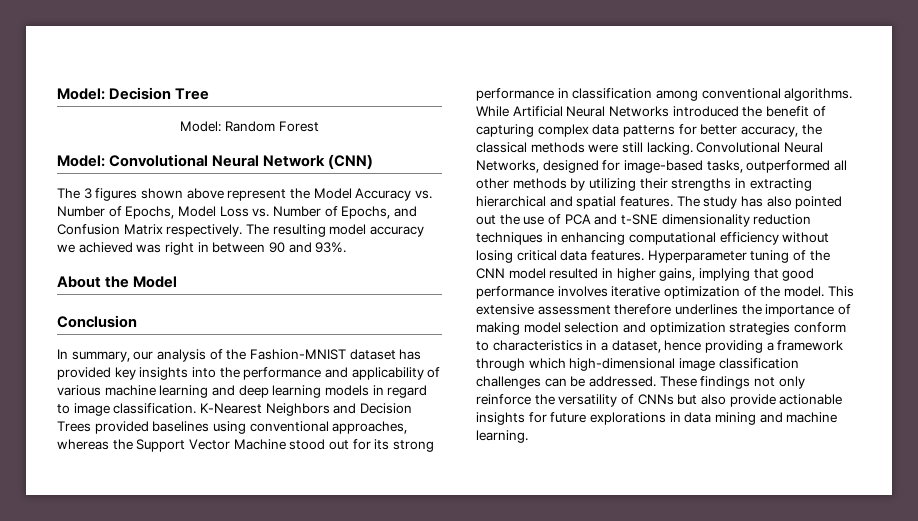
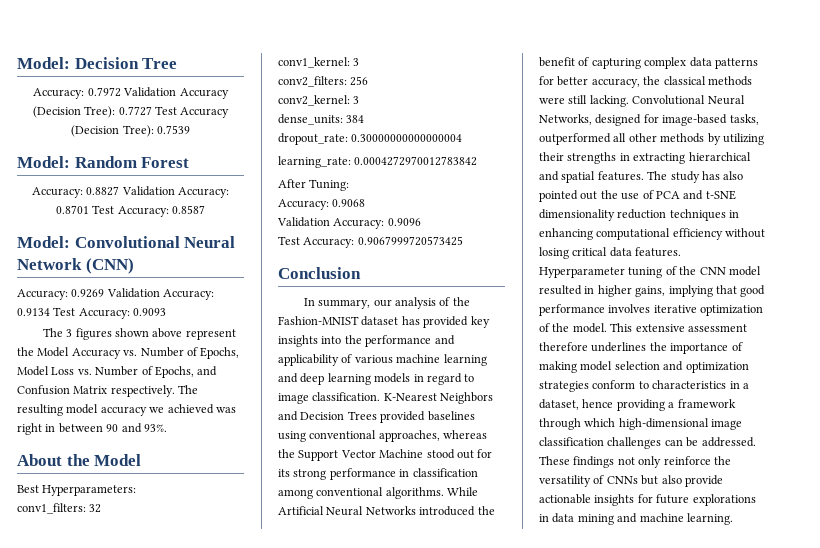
[180,121,319,132] Model: Random Forest -> [33,87,229,99] [32,106,230,118] [71,125,190,137] [17,156,190,168] [31,186,230,198] [55,205,206,217] Accuracy: 0.7972 Validation Accuracy (Decision Tree): 0.7727 Test Accuracy (Decision Tree): 0.7539 // Model: Random Forest // Accuracy: 0.8827 Validation Accuracy: 0.8701 Test Accuracy: 0.8587
(374, 161) none -> [17,288,215,300] [17,307,167,319] // Accuracy: 0.9269 Validation Accuracy: 0.9134 Test Accuracy: 0.9093
(178, 282) none -> [17,485,137,496] [17,503,102,514] [278,57,360,68] [278,76,369,87] [278,95,360,106] [278,114,365,125] [278,133,463,145] [278,156,478,168] [278,179,350,191] [278,199,366,210] [277,217,421,229] [278,236,463,248] // Best Hyperparameters: // conv1_filters: 32 // conv1_kernel: 3 // conv2_filters: 256 // conv2_kernel: 3 // dense_units: 384 // dropout_rate: 0.30000000000000004 // learning_rate: 0.0004272970012783842 // After Tuning: // Accuracy: 0.9068 // Validation Accuracy: 0.9096 // Test Accuracy: 0.9067999720573425

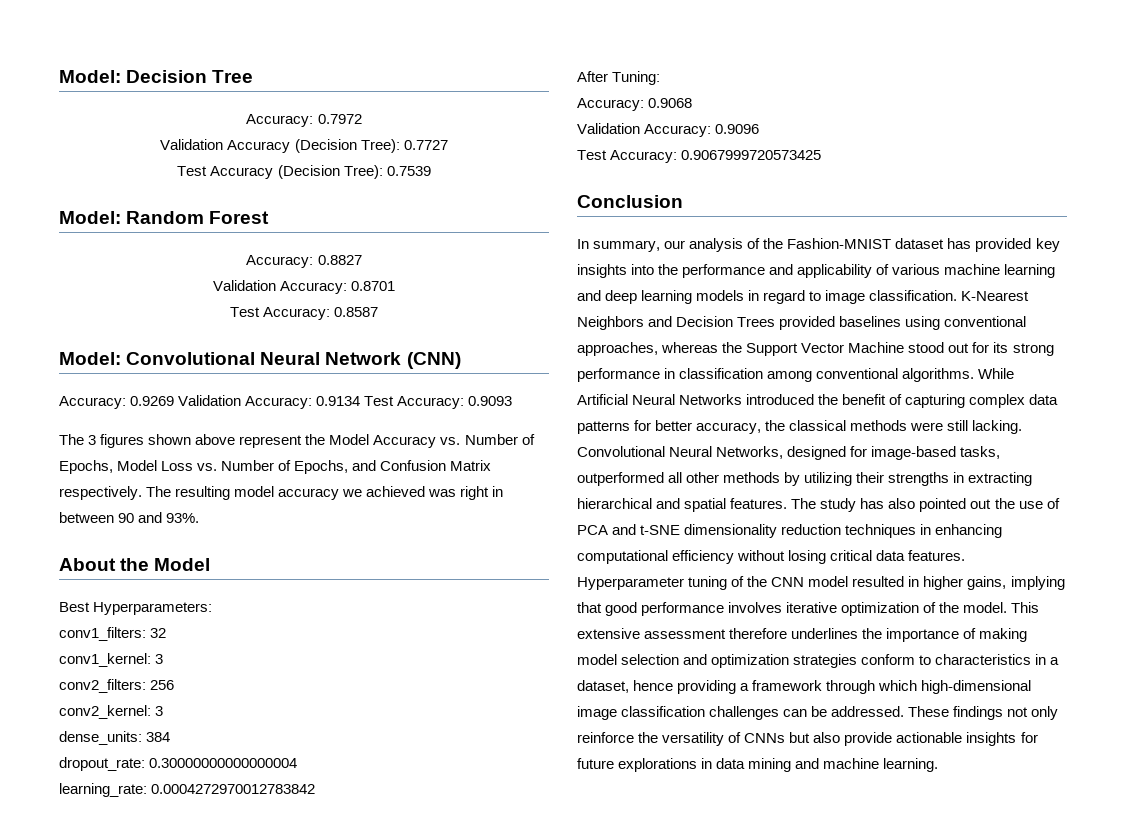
(121, 92) none -> (362, 119) //
(152, 111) none -> (448, 145) //
(120, 191) none -> (362, 260) //
(89, 209) none -> (396, 286) //

